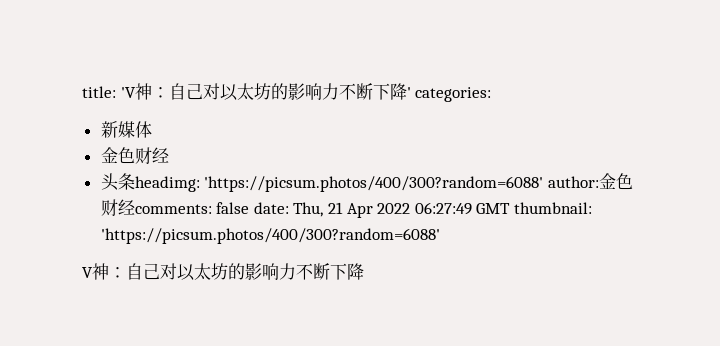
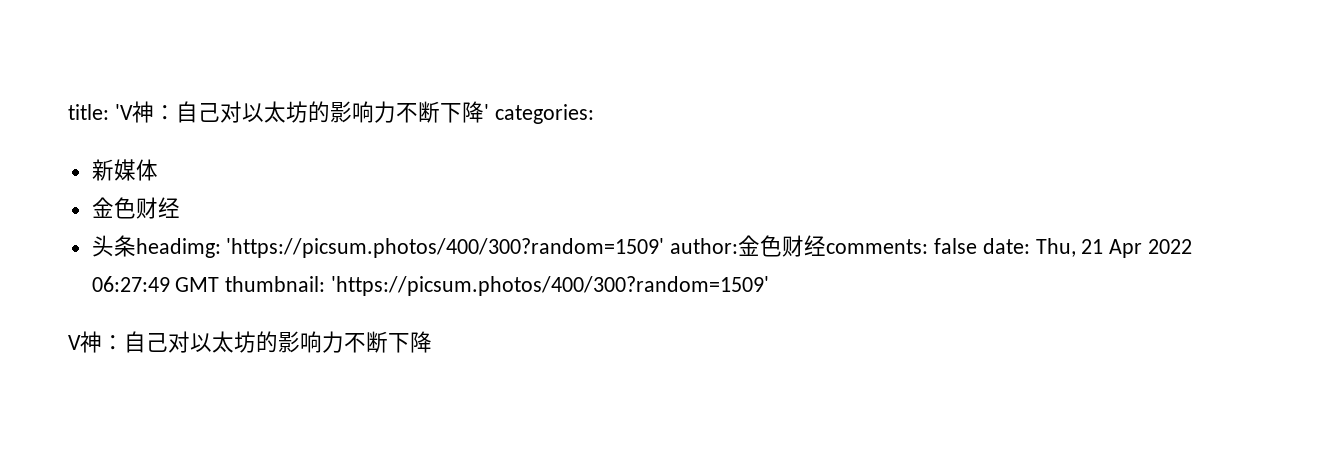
[204,176,544,192] 'https://picsum.photos/400/300?random=6088' -> [226,238,665,258] 'https://picsum.photos/400/300?random=1509'
[100,228,440,244] 'https://picsum.photos/400/300?random=6088' -> [331,276,770,296] 'https://picsum.photos/400/300?random=1509'

